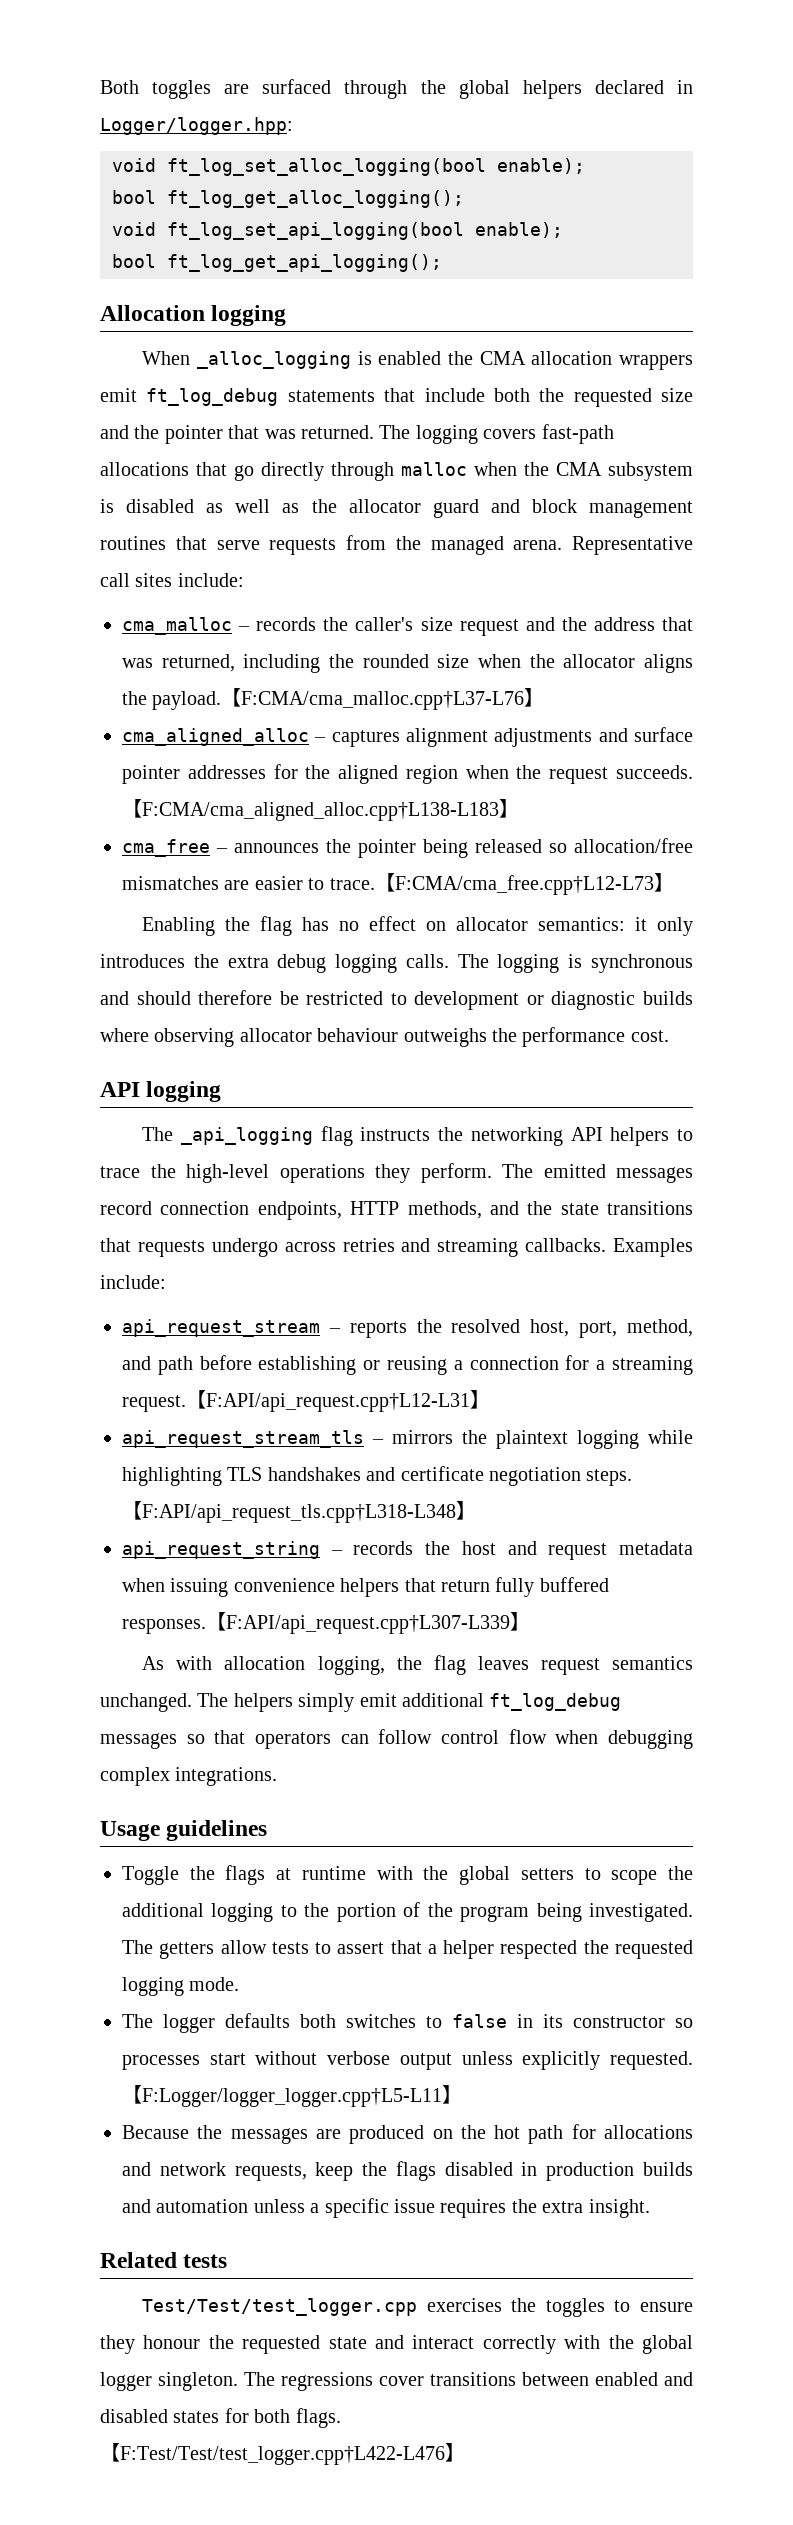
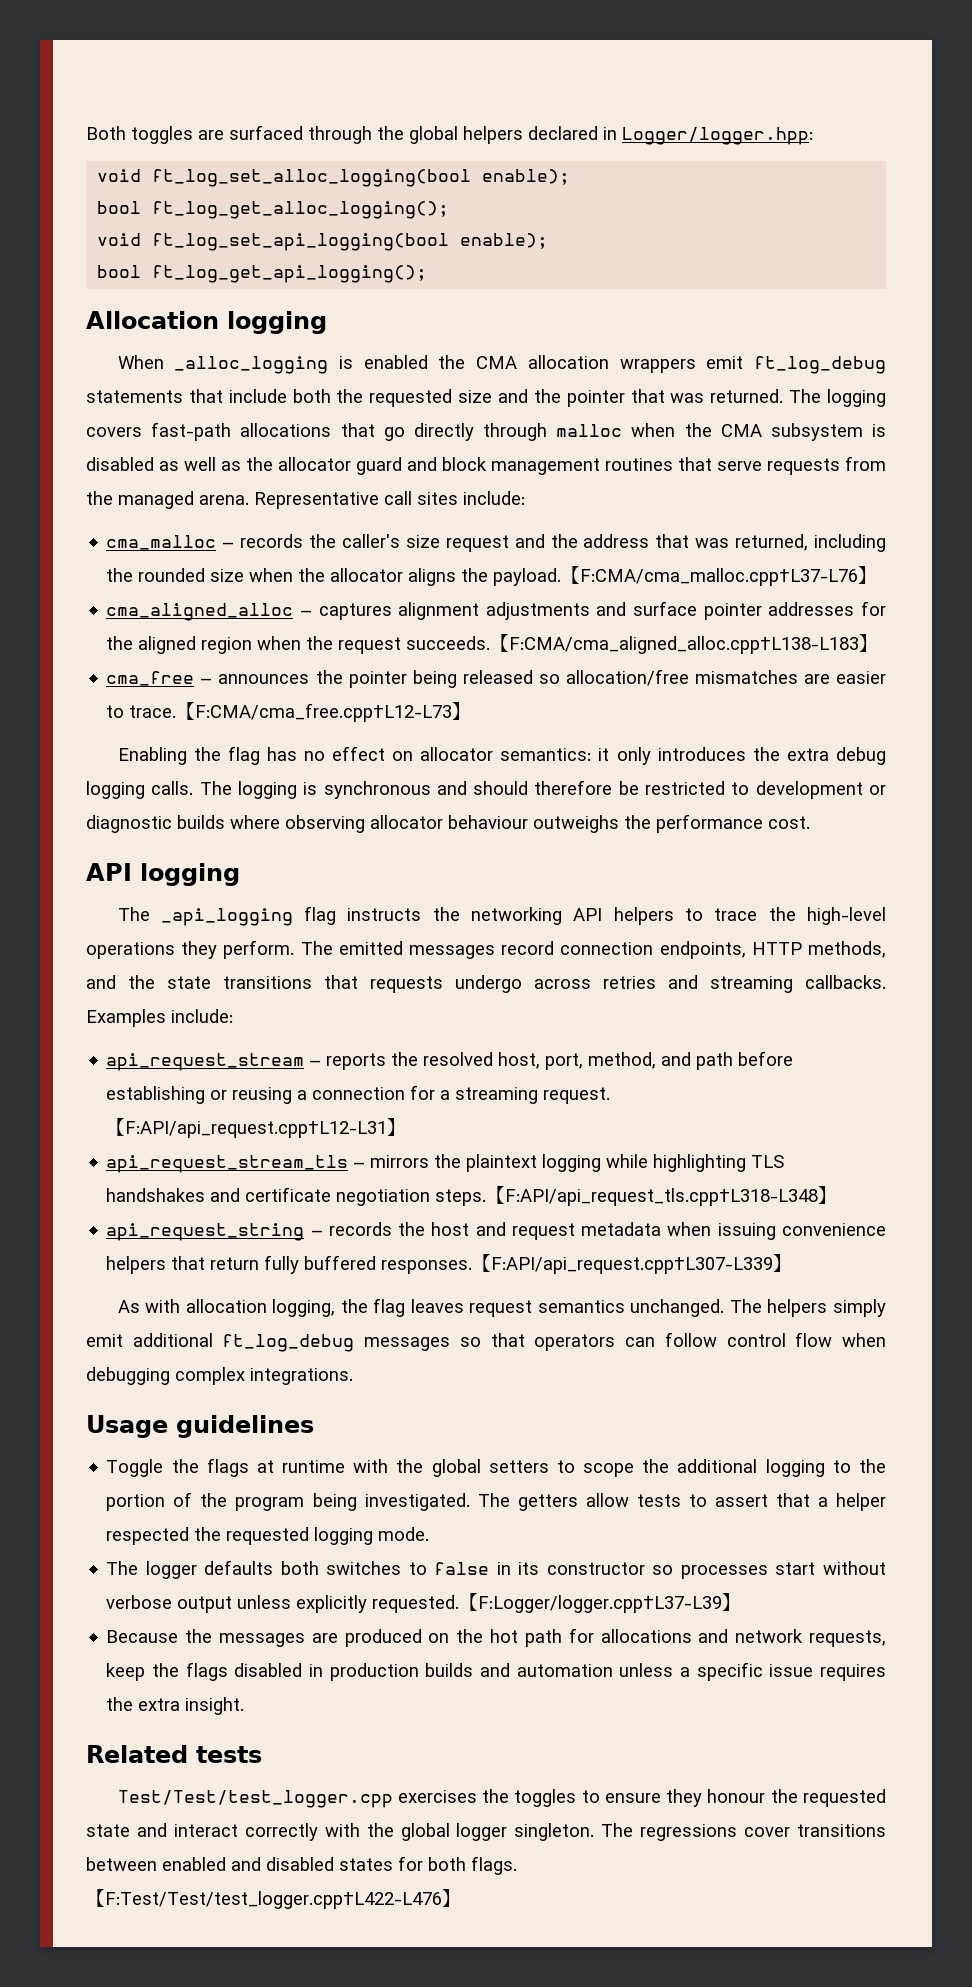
[142,2088,442,2107] F:Logger/logger_logger.cpp†L5-L11 -> [478,1595,723,1613] F:Logger/logger.cpp†L37-L39

